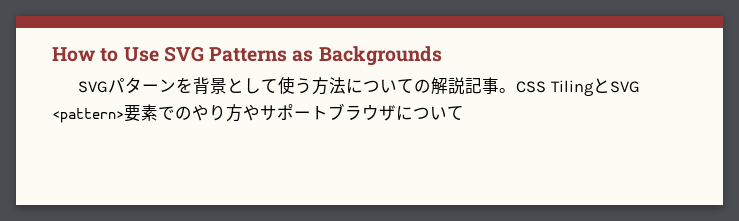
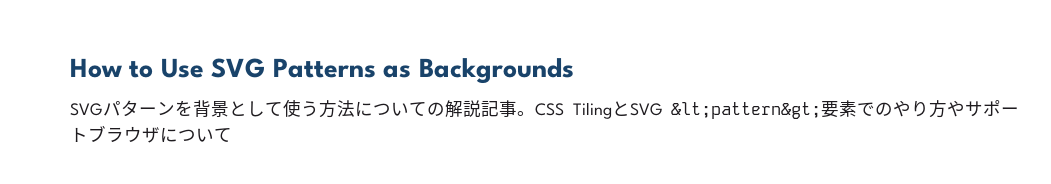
[52,108,124,123] <pattern> -> [671,102,821,119] &lt;pattern&gt;

